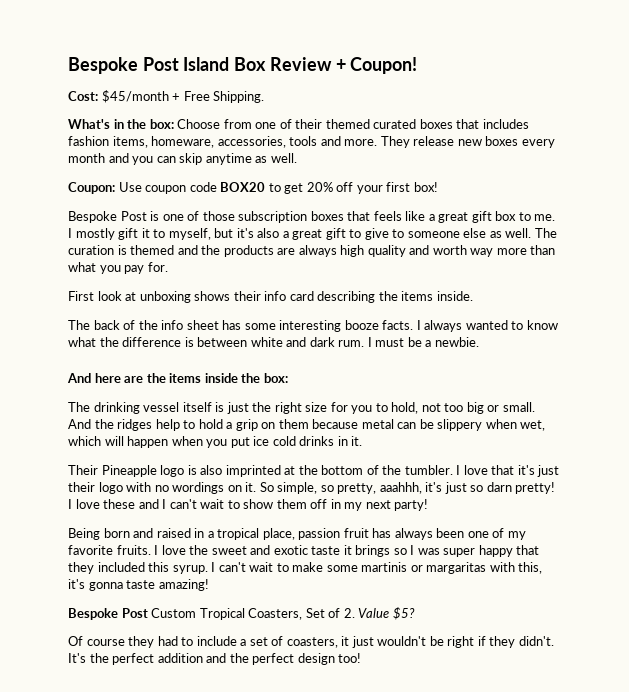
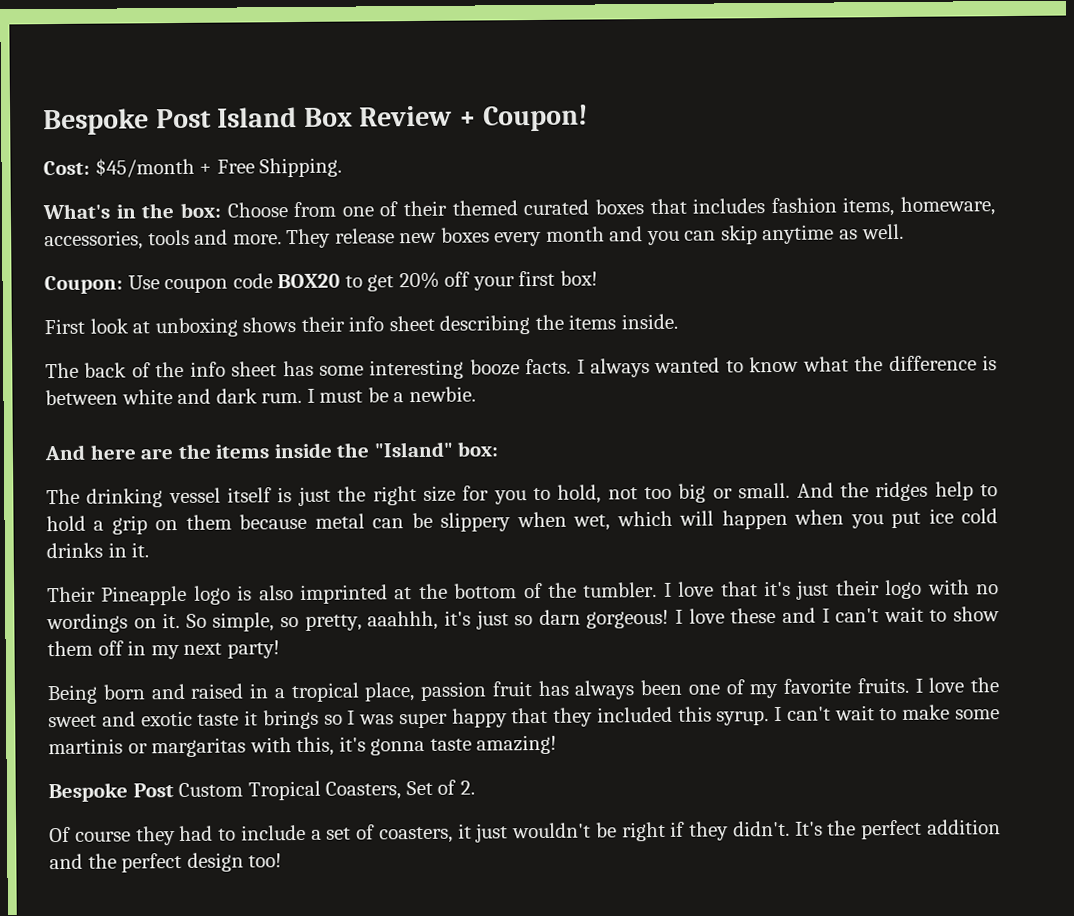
[68,211,556,223] [68,228,557,240] [68,245,556,257] [68,262,168,274] // Bespoke Post is one of those subscription boxes that feels like a great gift box to me. I mostly gift it to myself, but it's also a great gift to give to someone else as well. The curation is themed and the products are always high quality and worth way more than what you pay for. -> (598, 278) none
[289,291,314,301] card -> [388,315,435,332] sheet
(261, 378) none -> [373,441,453,458] "Island"
[515,482,556,494] pretty! -> [586,609,670,629] gorgeous!
[358,607,415,620] Value $5? -> (475, 787) none

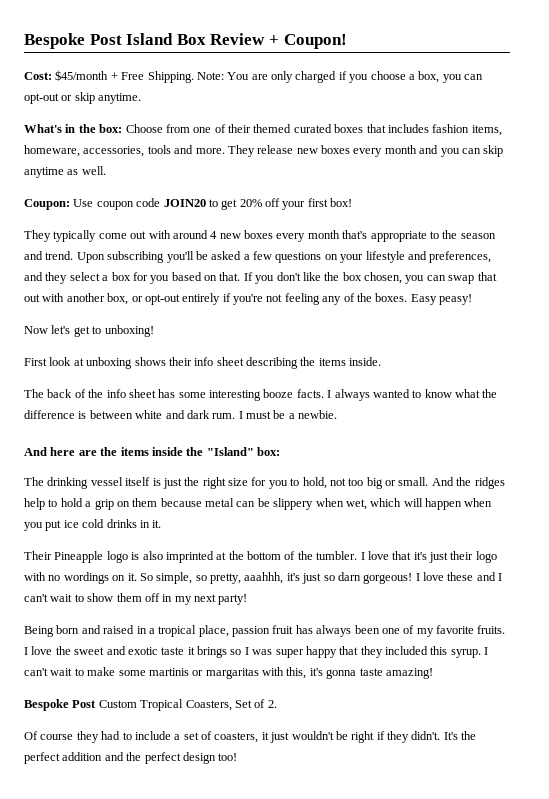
(343, 167) none -> [196,71,483,83] [24,92,142,104] Note: You are only charged if you choose a box, you can opt-out or skip anytime.
[277,273,341,289] BOX20 -> [163,199,206,207] JOIN20
(598, 278) none -> [24,230,496,242] [24,251,492,263] [24,272,497,284] [24,293,472,305] [24,325,154,337] // They typically come out with around 4 new boxes every month that's appropriate to the season and trend. Upon subscribing you'll be asked a few questions on your lifestyle and preferences, and they select a box for you based on that. If you don't like the box chosen, you can swap that out with another box, or opt-out entirely if you're not feeling any of the boxes. Easy peasy! // Now let's get to unboxing!

